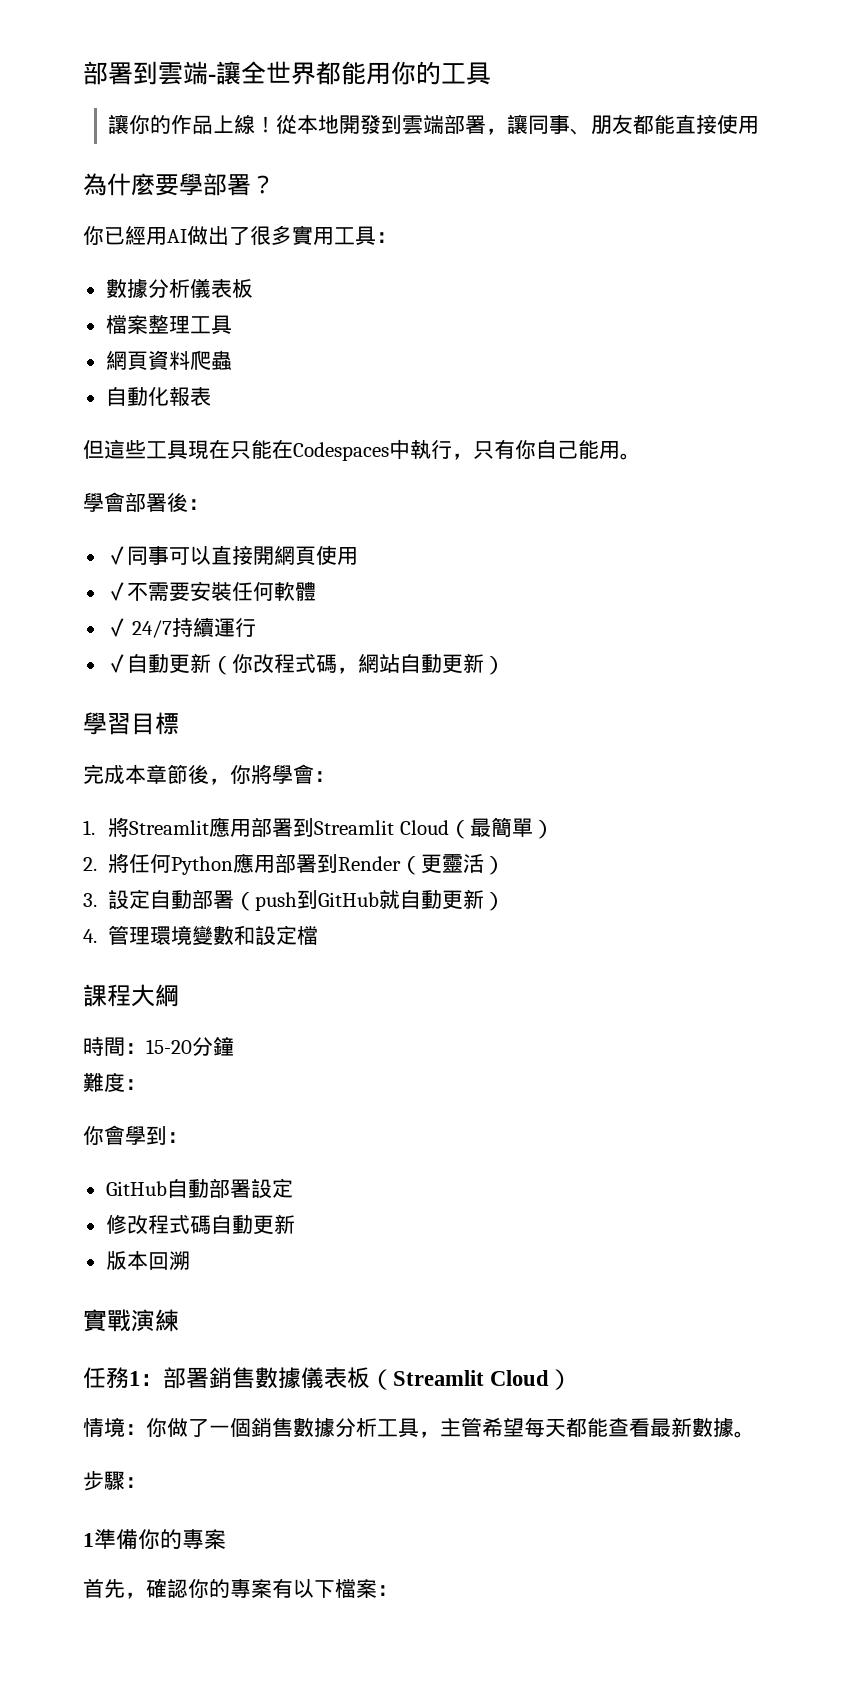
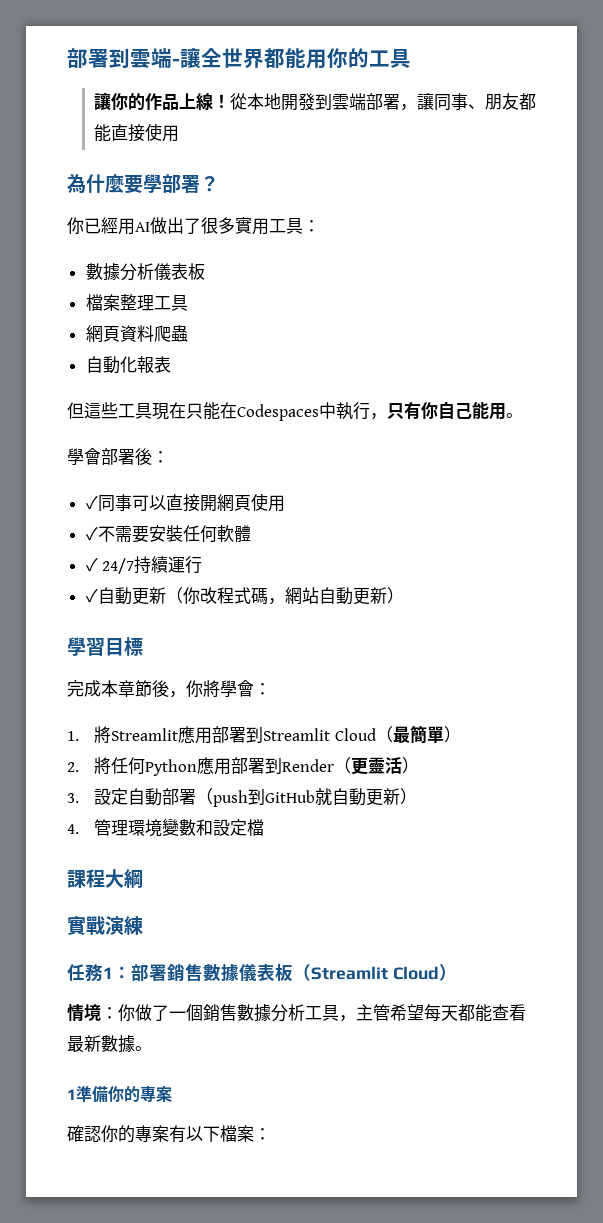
[83,1036,234,1056] [83,1072,146,1092] [83,1125,188,1145] [105,1178,293,1198] [105,1214,295,1235] [105,1250,190,1271] // 時間：15-20分鐘 // 難度： // 你會學到： // GitHub自動部署設定 // 修改程式碼自動更新 // 版本回溯 -> (143, 878) none
[83,1470,146,1491] // 步驟： -> (152, 1048) none
[83,1578,146,1599] 首先， -> (172, 1094) none

